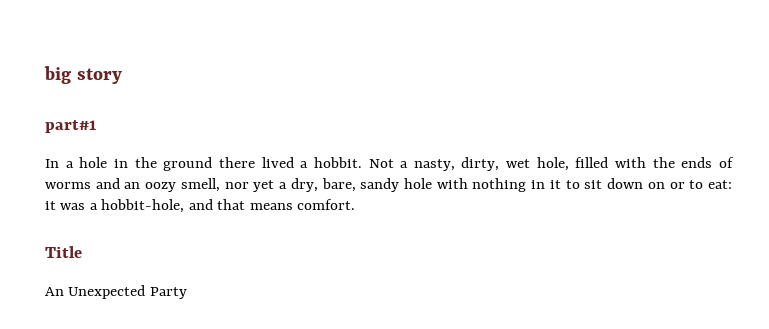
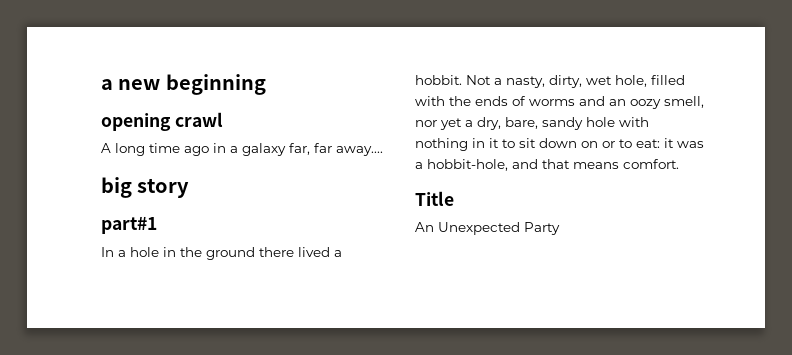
(44, 75) none -> [101,74,266,95] [101,112,223,131] [101,143,383,156] a new beginning // opening crawl // A long time ago in a galaxy far, far away.... //

